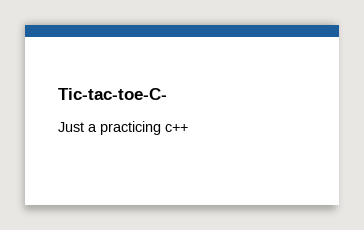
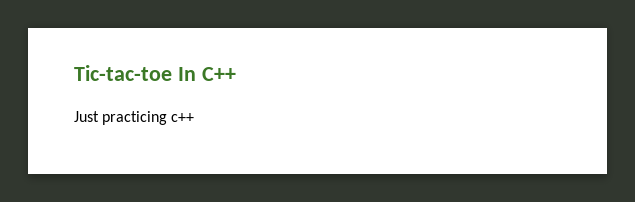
[58,88,167,100] Tic-tac-toe-C- -> [74,65,236,81] Tic-tac-toe In C++
[88,124,97,132] a -> (99, 116) none

